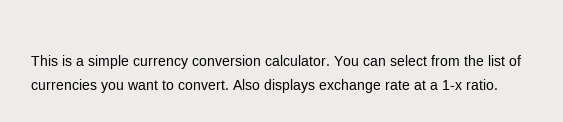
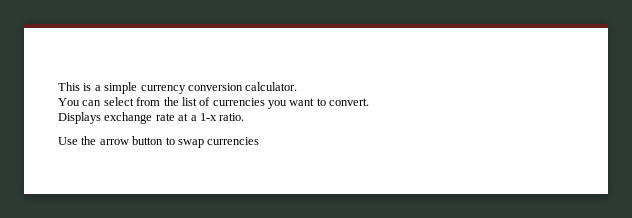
(330, 60) none -> (298, 86) //
[233,79,315,93] Also displays -> [58,112,101,124] // Displays
(498, 84) none -> [58,136,260,148] // Use the arrow button to swap currencies

